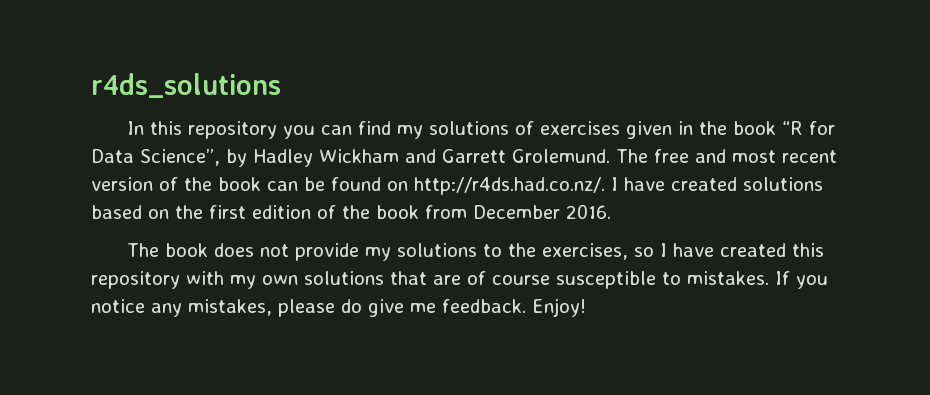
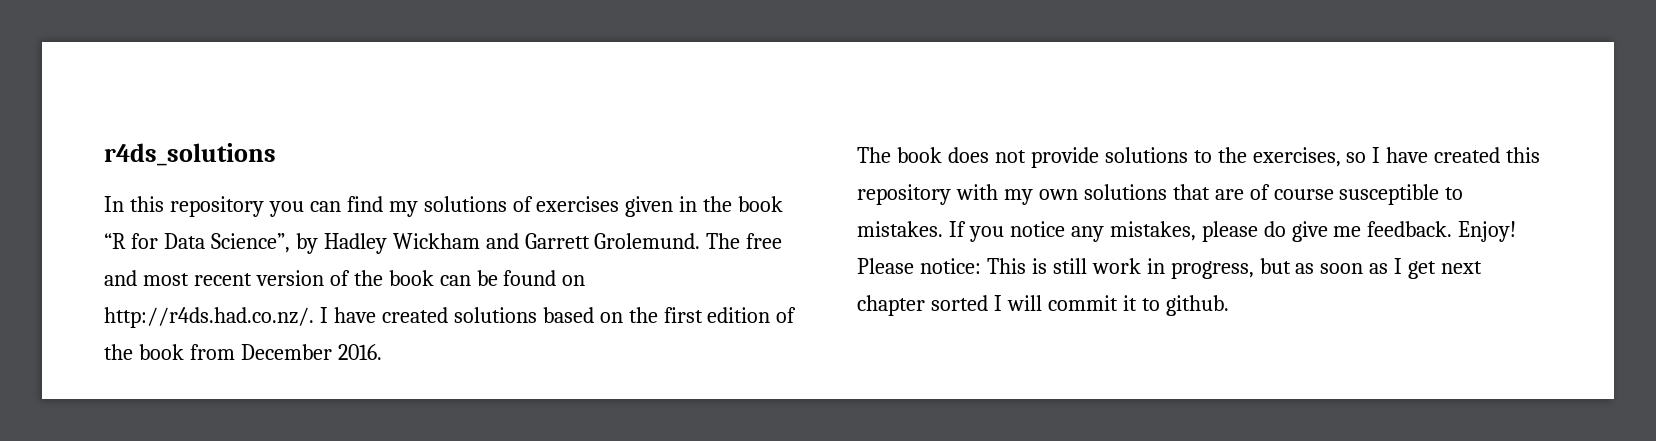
[364,247,391,261] my -> (1099, 157) none
(586, 307) none -> [857,258,1483,279] [857,295,1229,316] Please notice: This is still work in progress, but as soon as I get next chapter sorted I will commit it to github.

